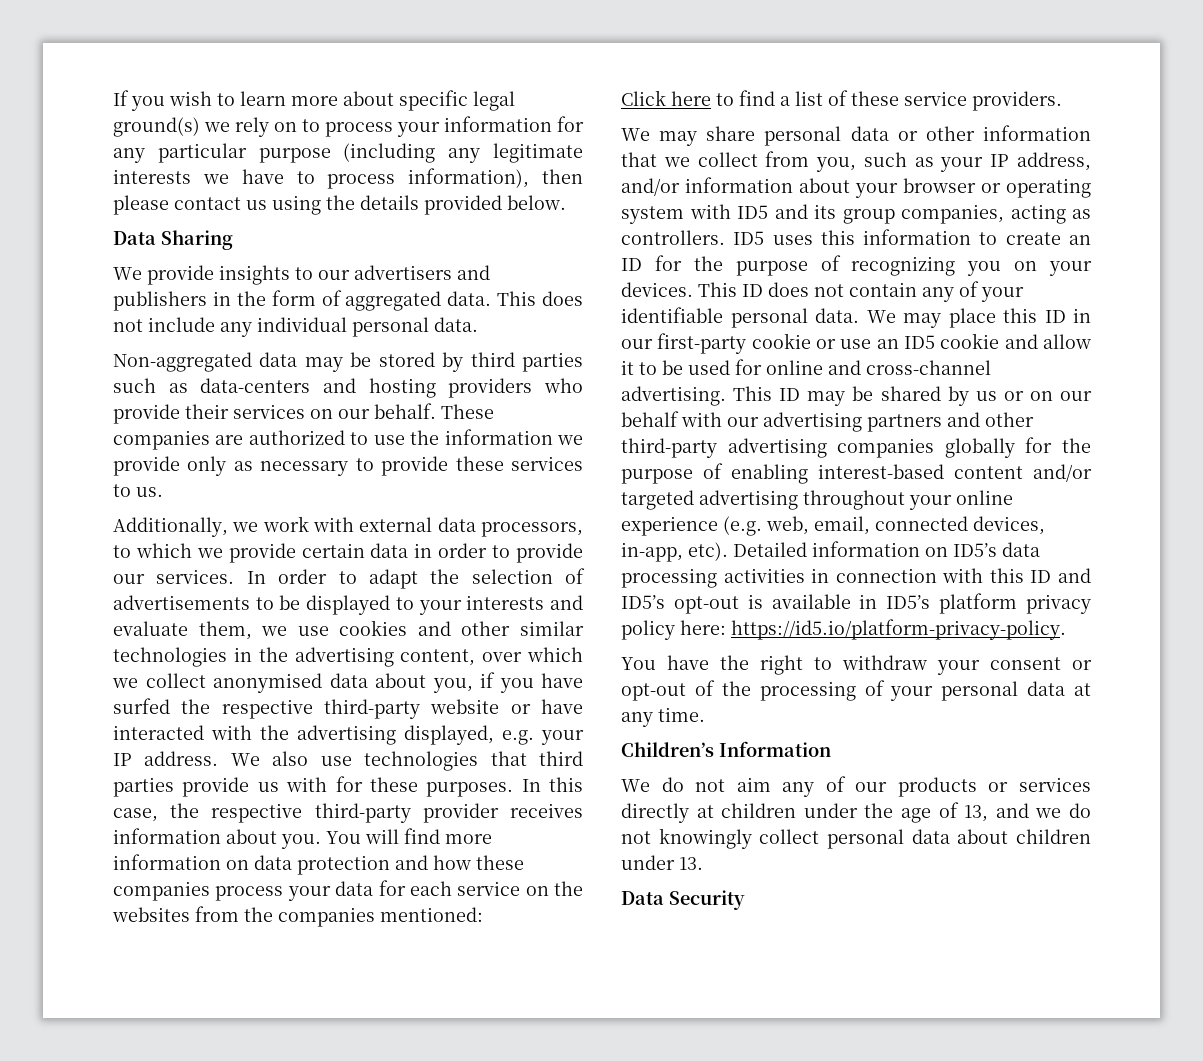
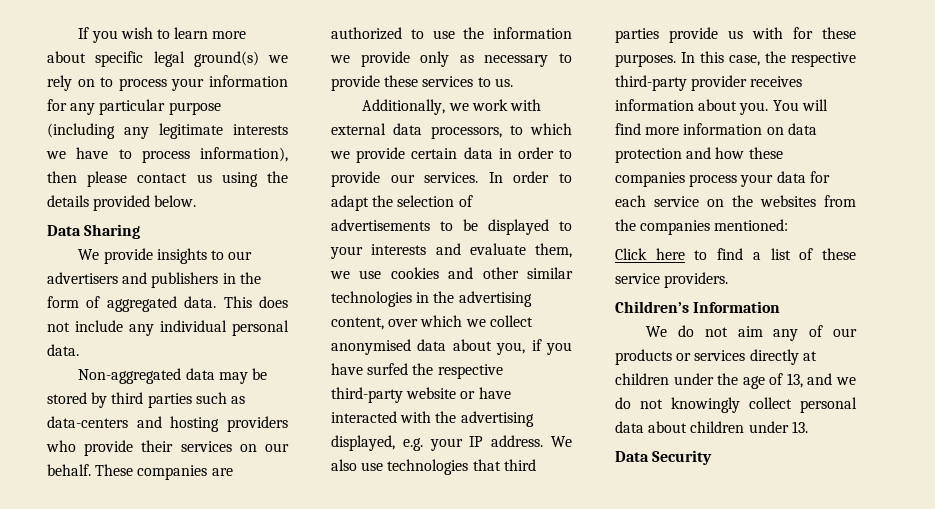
[621,125,1091,146] [621,151,1091,172] [621,177,1091,198] [621,204,1091,224] [621,229,1091,245] [621,255,1092,276] [621,281,1024,302] [621,307,1091,328] [621,333,1091,354] [621,359,991,375] [621,386,1092,406] [621,411,1034,432] [621,437,1091,458] [621,463,1092,484] [621,490,1013,510] [621,516,1045,536] [621,541,1040,562] [621,568,1091,588] [621,593,1091,614] [621,619,1066,640] [621,655,1092,675] [621,680,1091,701] [621,707,705,727] // We may share personal data or other information that we collect from you, such as your IP address, and/or information about your browser or operating system with ID5 and its group companies, acting as controllers. ID5 uses this information to create an ID for the purpose of recognizing you on your devices. This ID does not contain any of your identifiable personal data. We may place this ID in our first-party cookie or use an ID5 cookie and allow it to be used for online and cross-channel advertising. This ID may be shared by us or on our behalf with our advertising partners and other third-party advertising companies globally for the purpose of enabling interest-based content and/or targeted advertising throughout your online experience (e.g. web, email, connected devices, in-app, etc). Detailed information on ID5’s data processing activities in connection with this ID and ID5’s opt-out is available in ID5’s platform privacy policy here: https://id5.io/platform-privacy-policy. // You have the right to withdraw your consent or opt-out of the processing of your personal data at any time. -> (729, 280) none

